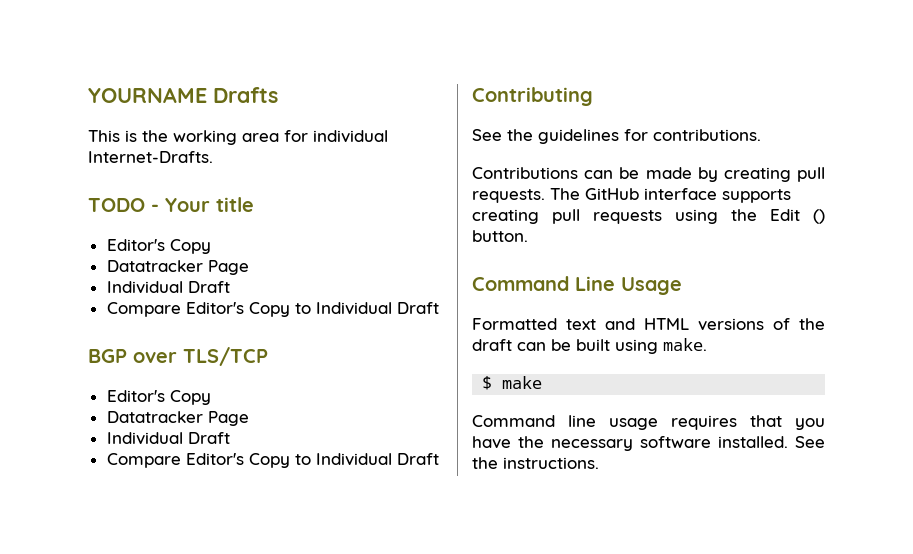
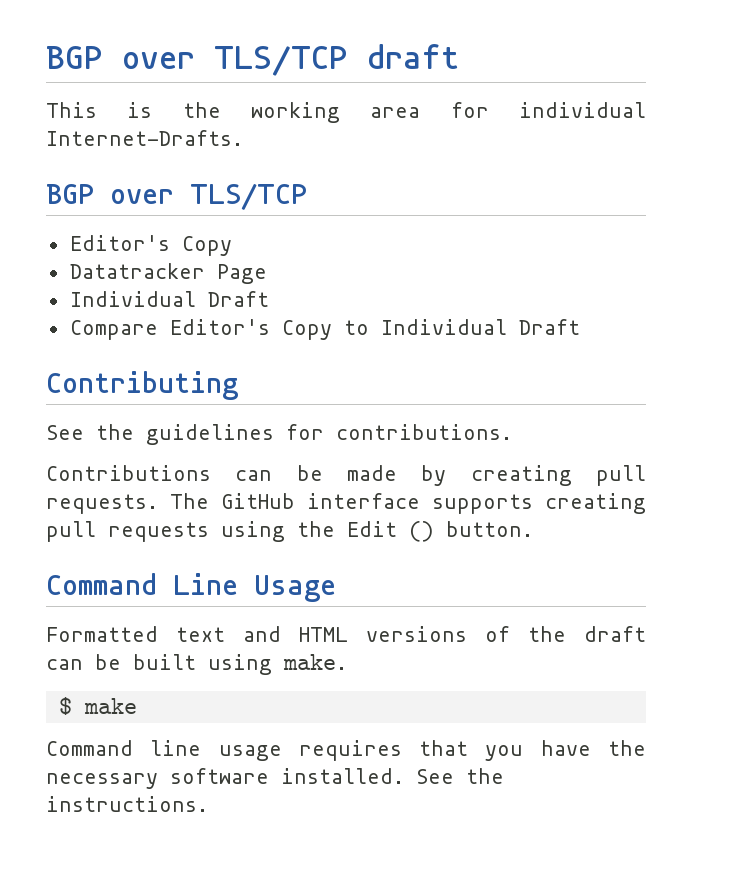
[88,87,278,103] YOURNAME Drafts -> [46,44,459,76] BGP over TLS/TCP draft
[88,197,254,212] [106,239,211,254] [106,260,249,275] [106,281,230,294] [106,302,439,317] // TODO - Your title // Editor's Copy // Datatracker Page // Individual Draft // Compare Editor's Copy to Individual Draft -> (243, 138) none

